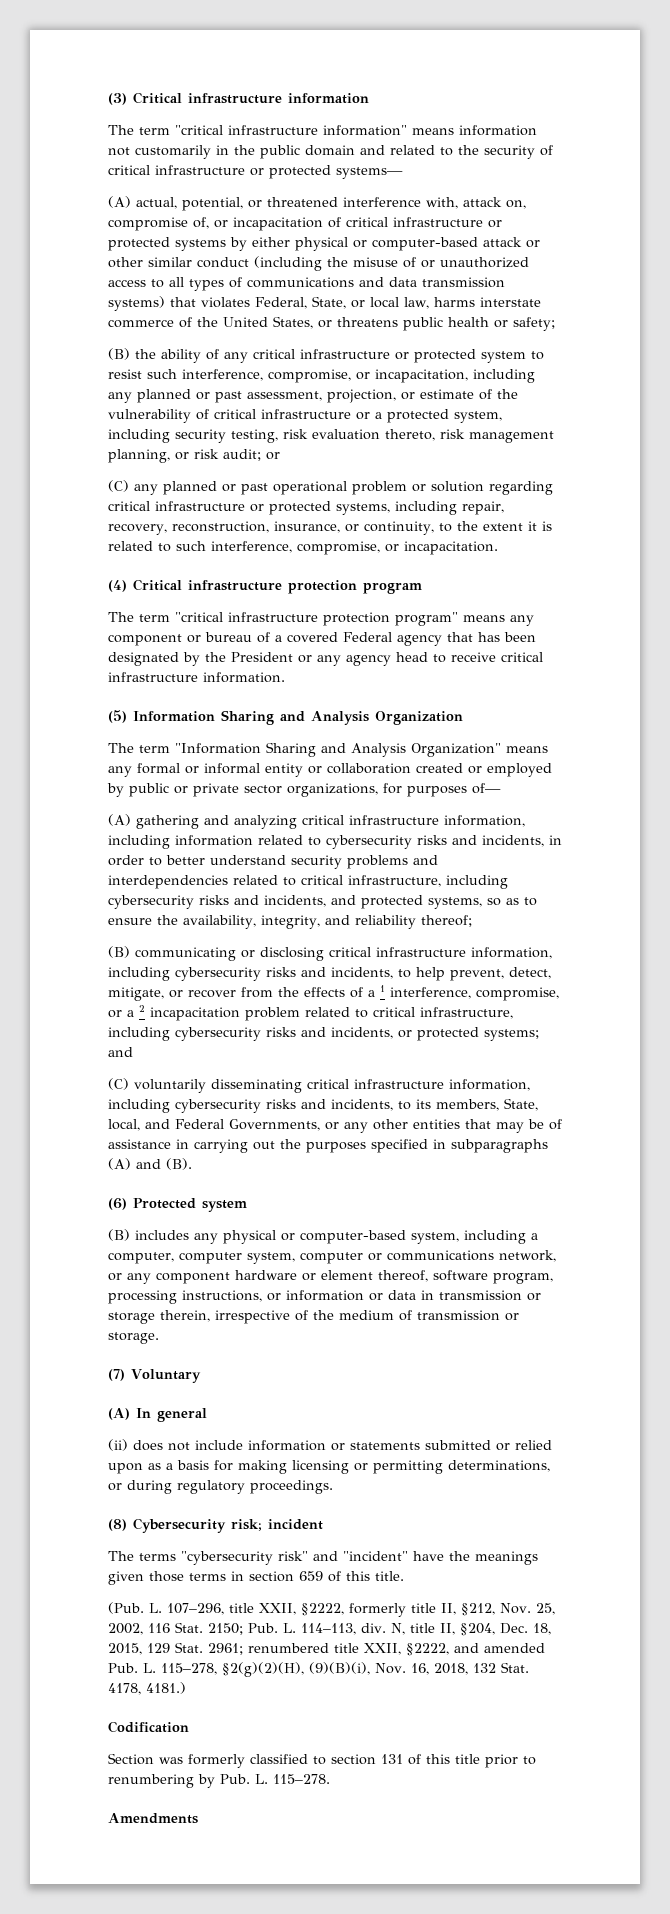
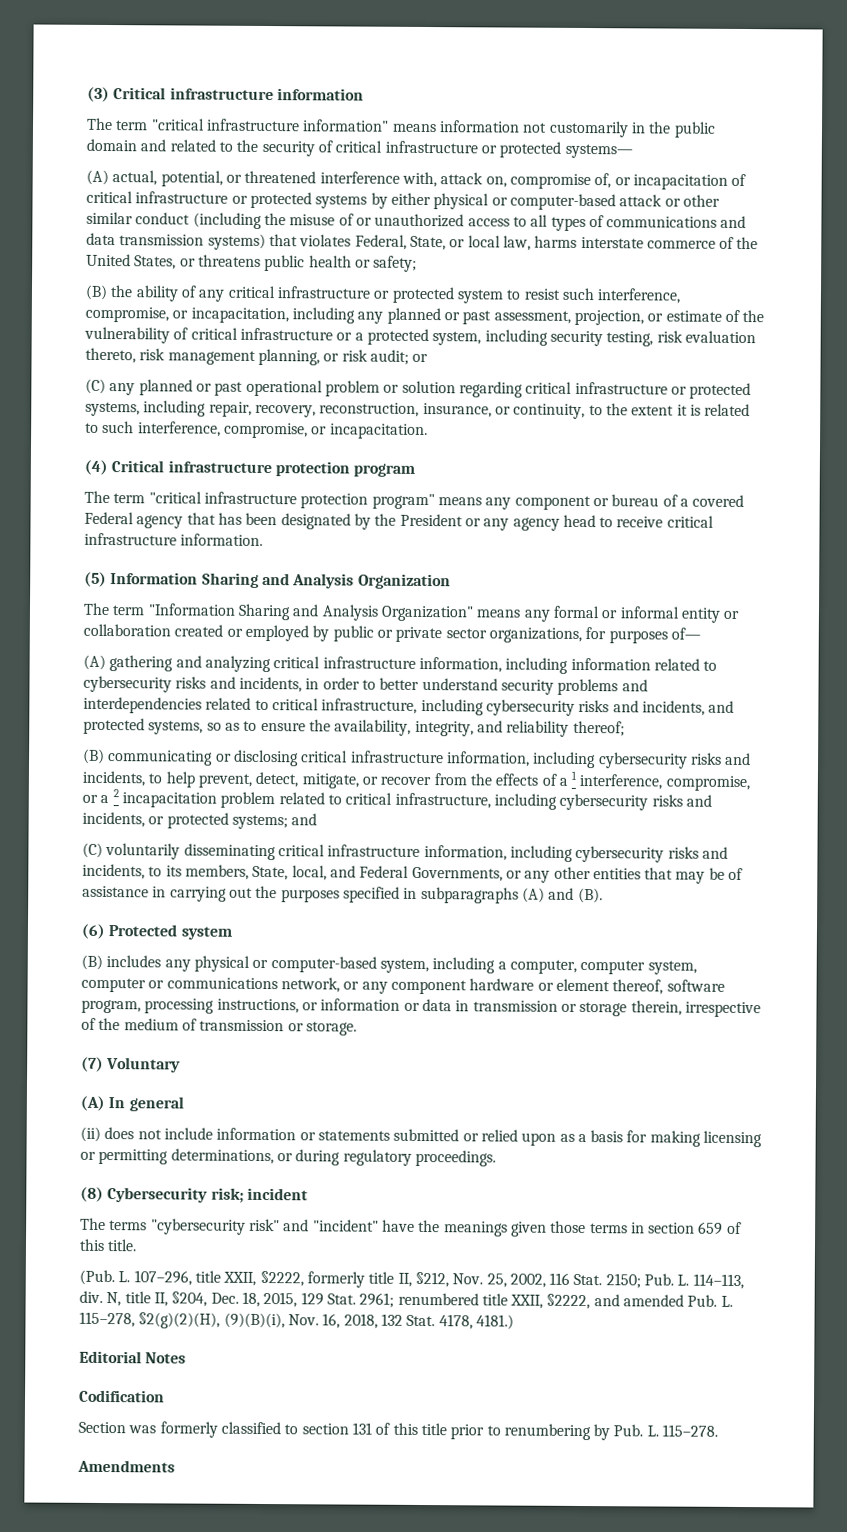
(186, 1688) none -> [79,1350,187,1364] // Editorial Notes

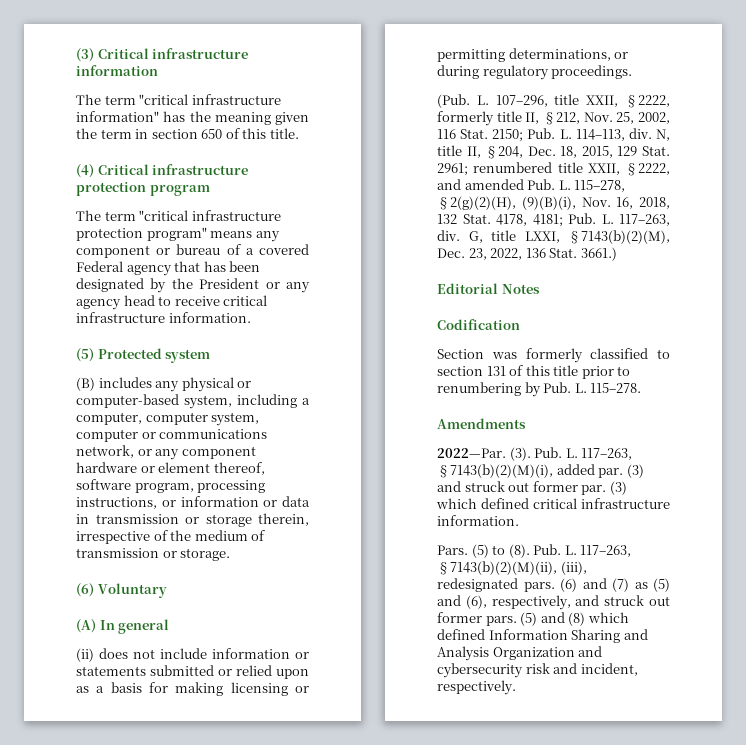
[391,120,716,138] [86,138,633,159] [86,169,747,190] [86,190,720,211] [86,211,747,232] [86,232,759,251] [86,253,418,272] [85,284,682,304] [85,306,765,326] [84,326,756,347] [85,347,429,366] [85,378,752,400] [85,400,751,420] [85,420,428,440] means information not customarily in the public domain and related to the security of critical infrastructure or protected systems— // (A) actual, potential, or threatened interference with, attack on, compromise of, or incapacitation of critical infrastructure or protected systems by either physical or computer-based attack or other similar conduct (including the misuse of or unauthorized access to all types of communications and data transmission systems) that violates Federal, State, or local law, harms interstate commerce of the United States, or threatens public health or safety; // (B) the ability of any critical infrastructure or protected system to resist such interference, compromise, or incapacitation, including any planned or past assessment, projection, or estimate of the vulnerability of critical infrastructure or a protected system, including security testing, risk evaluation thereto, risk management planning, or risk audit; or // (C) any planned or past operational problem or solution regarding critical infrastructure or protected systems, including repair, recovery, reconstruction, insurance, or continuity, to the extent it is related to such interference, compromise, or incapacitation. -> [163,111,309,125] [76,128,299,139] has the meaning given the term in section 650 of this title.
[110,572,451,590] [83,602,740,623] [83,623,701,644] [83,654,718,674] [83,675,648,696] [83,696,735,716] [83,717,625,737] [83,748,752,769] [82,770,750,792] [82,789,712,811] [82,811,318,830] [82,842,728,863] [82,863,744,884] [82,885,603,904] [81,923,106,940] Information Sharing and Analysis Organization // The term "Information Sharing and Analysis Organization" means any formal or informal entity or collaboration created or employed by public or private sector organizations, for purposes of— // (A) gathering and analyzing critical infrastructure information, including information related to cybersecurity risks and incidents, in order to better understand security problems and interdependencies related to critical infrastructure, including cybersecurity risks and incidents, and protected systems, so as to ensure the availability, integrity, and reliability thereof; // (B) communicating or disclosing critical infrastructure information, including cybersecurity risks and incidents, to help prevent, detect, mitigate, or recover from the effects of a 1 interference, compromise, or a 2 incapacitation problem related to critical infrastructure, including cybersecurity risks and incidents, or protected systems; and // (C) voluntarily disseminating critical infrastructure information, including cybersecurity risks and incidents, to its members, State, local, and Federal Governments, or any other entities that may be of assistance in carrying out the purposes specified in subparagraphs (A) and (B). // (6) -> (94, 355) none
[81,1056,104,1072] (7) -> [76,583,94,597] (6)
[80,1186,308,1203] [80,1217,742,1237] [79,1238,138,1252] // (8) Cybersecurity risk; incident // The terms "cybersecurity risk" and "incident" have the meanings given those terms in section 659 of this title. -> (633, 72) none
[475,1314,514,1330] 4181.) -> [532,213,670,227] [437,230,670,244] [437,247,617,261] 4181; Pub. L. 117–263, div. G, title LXXI, §7143(b)(2)(M), Dec. 23, 2022, 136 Stat. 3661.)
(175, 1466) none -> [437,447,633,461] [437,464,644,478] [437,481,627,495] [436,498,670,509] [437,515,519,526] [437,544,632,558] [437,561,587,575] [437,578,670,592] [437,595,670,610] [437,612,629,626] [437,629,648,643] [437,646,603,661] [437,663,638,678] [437,680,516,695] // 2022—Par. (3). Pub. L. 117–263, §7143(b)(2)(M)(i), added par. (3) and struck out former par. (3) which defined critical infrastructure information. // Pars. (5) to (8). Pub. L. 117–263, §7143(b)(2)(M)(ii), (iii), redesignated pars. (6) and (7) as (5) and (6), respectively, and struck out former pars. (5) and (8) which defined Information Sharing and Analysis Organization and cybersecurity risk and incident, respectively.

